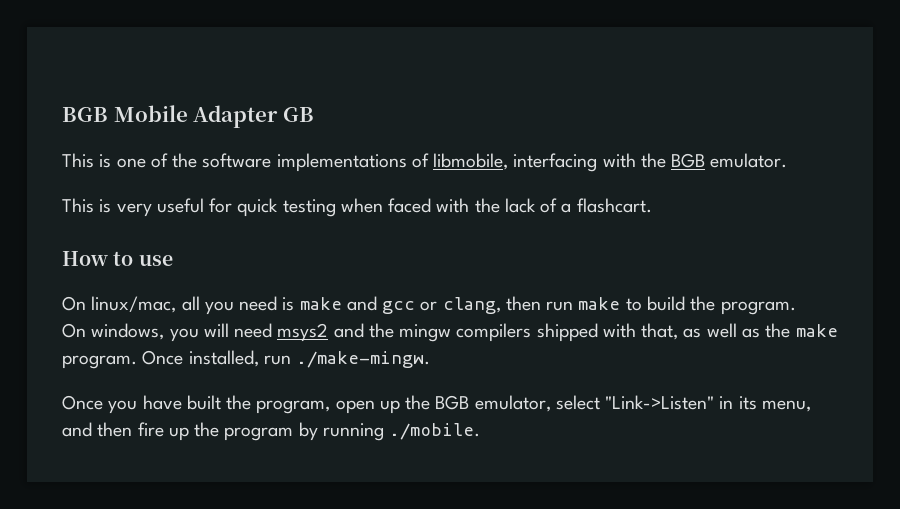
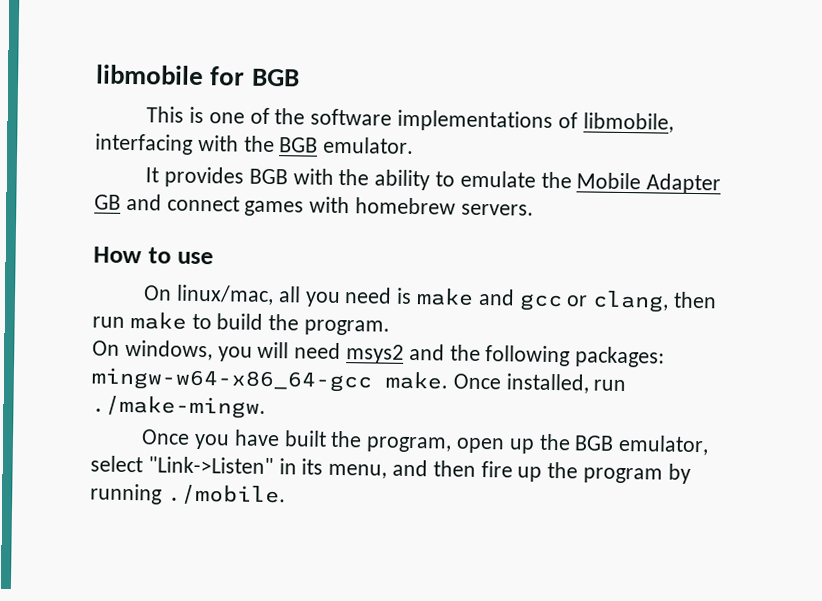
[62,105,314,128] BGB Mobile Adapter GB -> [96,64,300,87] libmobile for BGB
[62,198,652,217] This is very useful for quick testing when faced with the lack of a flashcart. -> [145,166,722,195] [94,193,534,217] It provides BGB with the ability to emulate the Mobile Adapter GB and connect games with homebrew servers.
[399,323,838,342] [62,355,137,369] mingw compilers shipped with that, as well as the make program. -> [485,345,666,368] [91,367,448,393] following packages: mingw-w64-x86_64-gcc make.

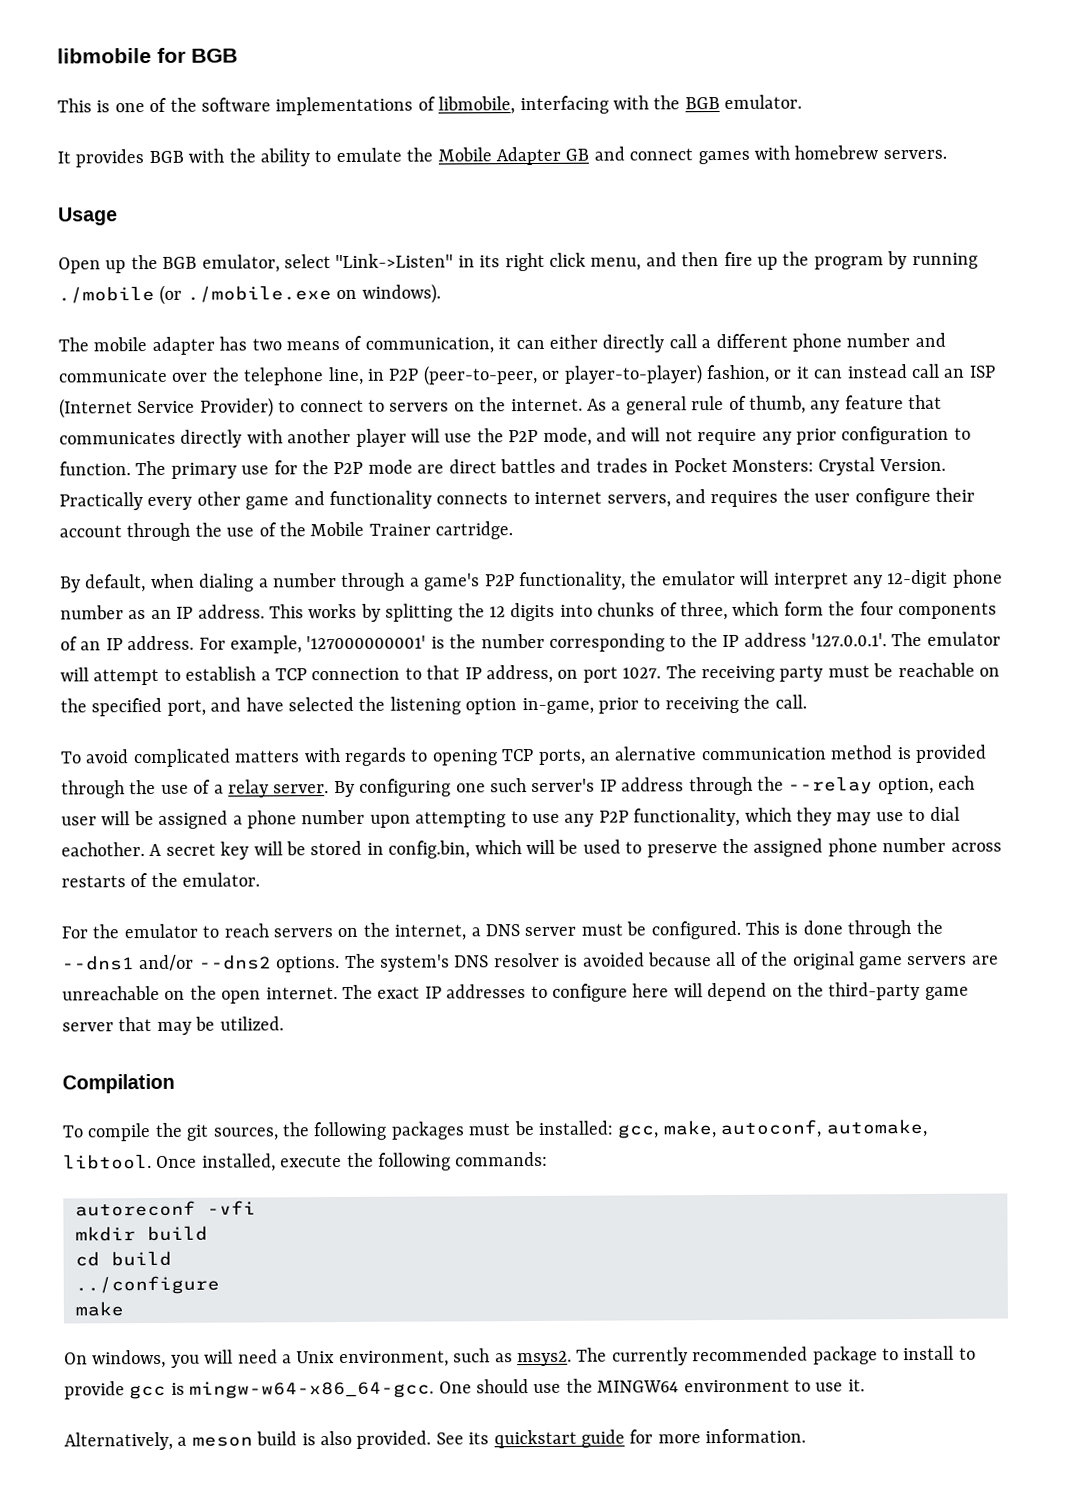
[93,246,214,265] [143,284,717,313] [92,312,391,336] [92,339,666,368] [91,367,627,394] [91,395,266,419] [141,429,505,454] How to use // On linux/mac, all you need is make and gcc or clang, then run make to build the program. // On windows, you will need msys2 and the following packages: mingw-w64-x86_64-gcc make. Once installed, run ./make-mingw. // Once you have built the program, open -> [58,207,118,226] [58,257,101,274] Usage // Open
(324, 466) none -> [504,252,586,272] right click
[166,484,286,506] ./mobile. -> [58,283,441,305] [58,332,946,355] [58,363,996,386] [59,394,943,419] [59,425,971,448] [59,457,946,479] [59,487,975,511] [59,521,514,542] [60,569,1003,593] [60,601,997,622] [60,631,1001,654] [60,662,1000,686] [60,694,807,717] [60,744,987,768] [61,775,976,799] [61,806,960,829] [61,837,1002,860] [61,872,261,888] [61,919,943,941] [62,951,999,973] [62,981,969,1004] [62,1016,284,1035] [62,1073,175,1094] [62,1118,928,1142] [63,1151,549,1172] [75,1200,256,1217] [75,1225,208,1242] [75,1250,172,1267] [75,1275,220,1295] [75,1301,124,1317] [64,1345,976,1369] [64,1378,865,1400] [64,1428,807,1451] ./mobile (or ./mobile.exe on windows). // The mobile adapter has two means of communication, it can either directly call a different phone number and communicate over the telephone line, in P2P (peer-to-peer, or player-to-player) fashion, or it can instead call an ISP (Internet Service Provider) to connect to servers on the internet. As a general rule of thumb, any feature that communicates directly with another player will use the P2P mode, and will not require any prior configuration to function. The primary use for the P2P mode are direct battles and trades in Pocket Monsters: Crystal Version. Practically every other game and functionality connects to internet servers, and requires the user configure their account through the use of the Mobile Trainer cartridge. // By default, when dialing a number through a game's P2P functionality, the emulator will interpret any 12-digit phone number as an IP address. This works by splitting the 12 digits into chunks of three, which form the four components of an IP address. For example, '127000000001' is the number corresponding to the IP address '127.0.0.1'. The emulator will attempt to establish a TCP connection to that IP address, on port 1027. The receiving party must be reachable on the specified port, and have selected the listening option in-game, prior to receiving the call. // To avoid complicated matters with regards to opening TCP ports, an alernative communication method is provided through the use of a relay server. By configuring one such server's IP address through the --relay option, each user will be assigned a phone number upon attempting to use any P2P functionality, which they may use to dial eachother. A secret key will be stored in config.bin, which will be used to preserve the assigned phone number across restarts of the emulator. // For the emulator to reach servers on the internet, a DNS server must be configured. This is done through the --dns1 and/or --dns2 options. The system's DNS resolver is avoided because all of the original game servers are unreachable on the open internet. The exact IP addresses to configure here will depend on the third-party game server that may be utilized. // Compilation // To compile the git sources, the following packages must be installed: gcc, make, autoconf, automake, libtool. Once installed, execute the following commands: // autoreconf -vfi // mkdir build // cd build // ../configure // make // On windows, you will need a Unix environment, such as msys2. The currently recommended package to install to provide gcc is mingw-w64-x86_64-gcc. One should use the MINGW64 environment to use it. // Alternatively, a meson build is also provided. See its quickstart guide for more information.

